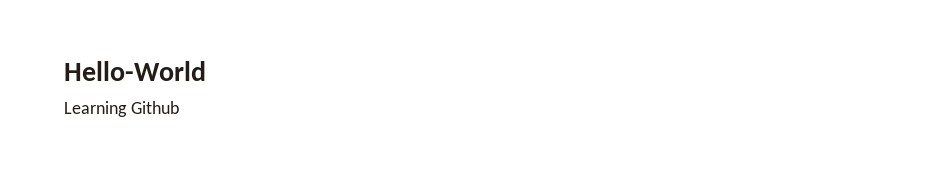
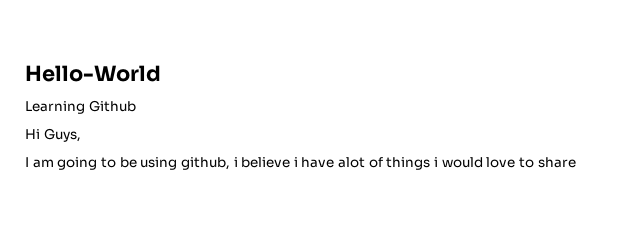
(179, 107) none -> [25,128,81,142] [25,157,576,170] // Hi Guys, // I am going to be using github, i believe i have alot of things i would love to share

